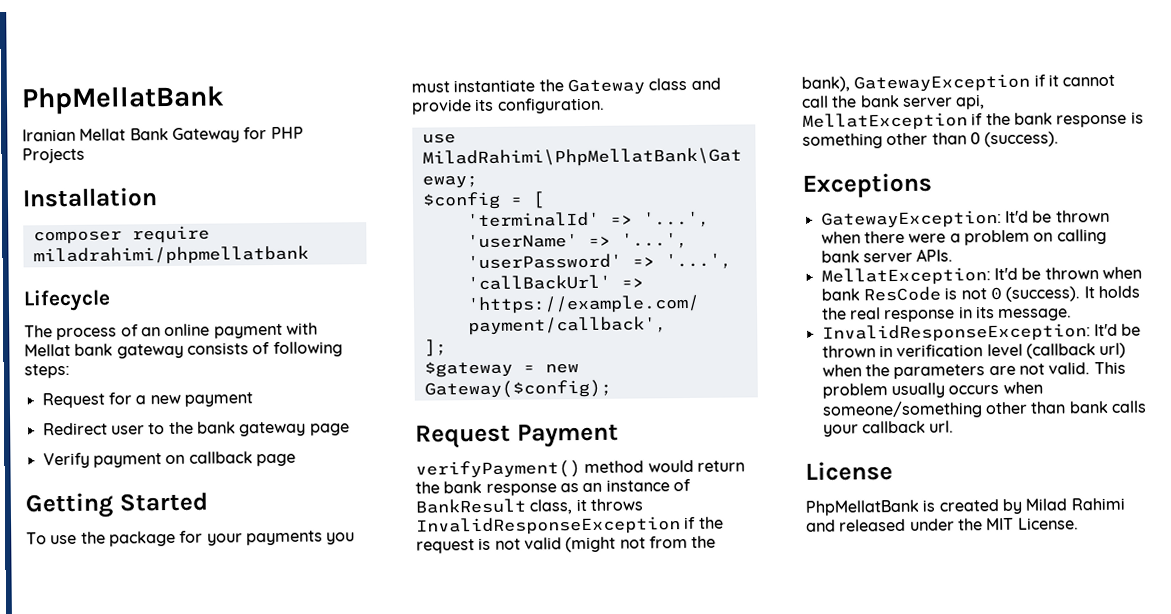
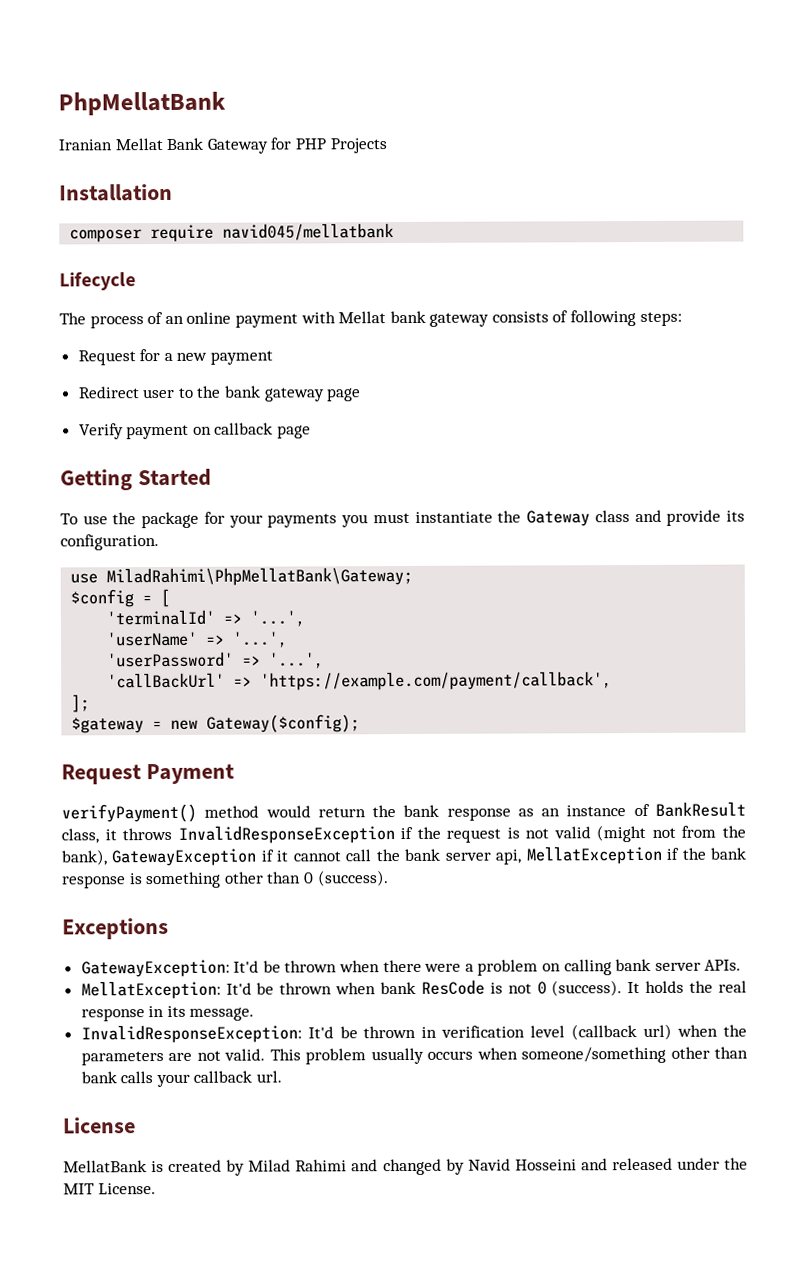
[32,245,309,266] miladrahimi/phpmellatbank -> [222,223,395,241] navid045/mellatbank
[805,499,920,516] PhpMellatBank -> [63,1160,147,1173] MellatBank
(836, 525) none -> [382,1158,608,1176] changed by Navid Hosseini and

